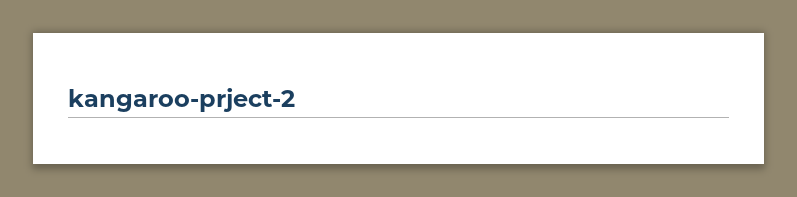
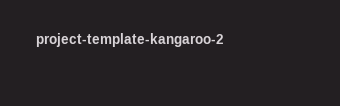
[68,88,295,112] kangaroo-prject-2 -> [36,33,224,47] project-template-kangaroo-2

